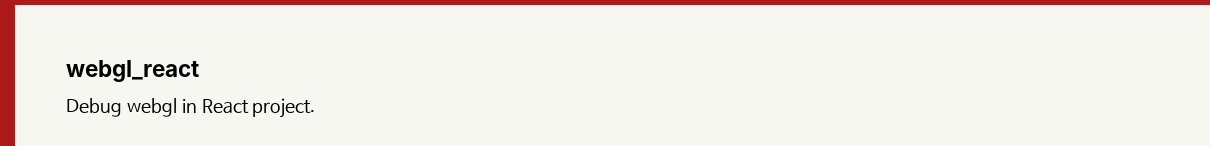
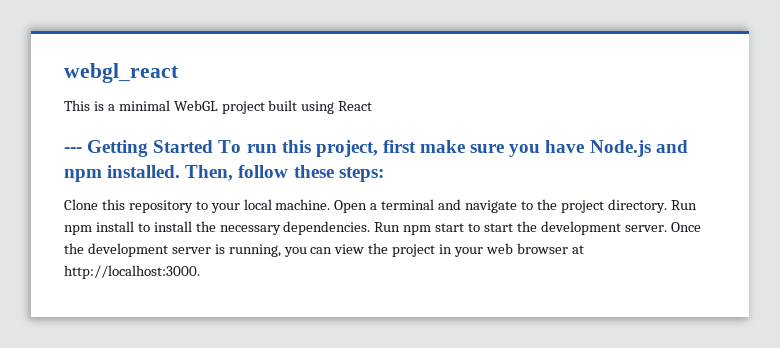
[66,98,316,118] Debug webgl in React project. -> [64,100,373,114] [64,140,688,157] [64,165,384,182] [64,199,697,213] [64,221,701,235] [64,243,584,257] [64,265,200,279] This is a minimal WebGL project built using React // --- Getting Started To run this project, first make sure you have Node.js and npm installed. Then, follow these steps: // Clone this repository to your local machine. Open a terminal and navigate to the project directory. Run npm install to install the necessary dependencies. Run npm start to start the development server. Once the development server is running, you can view the project in your web browser at http://localhost:3000.

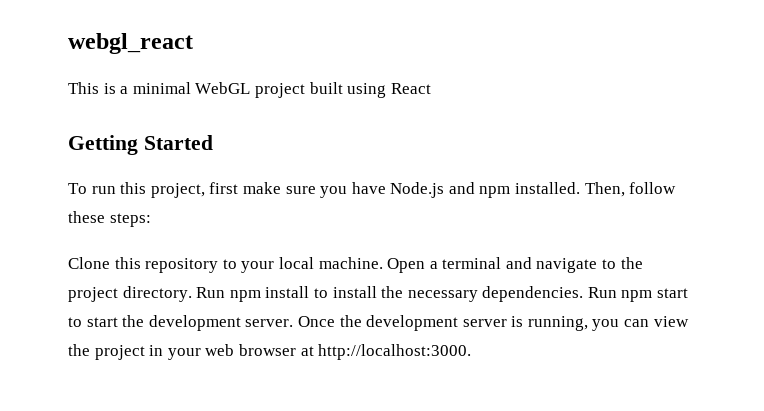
[64,147,82,153] --- -> (431, 88) none
(214, 146) none -> (213, 142) //

